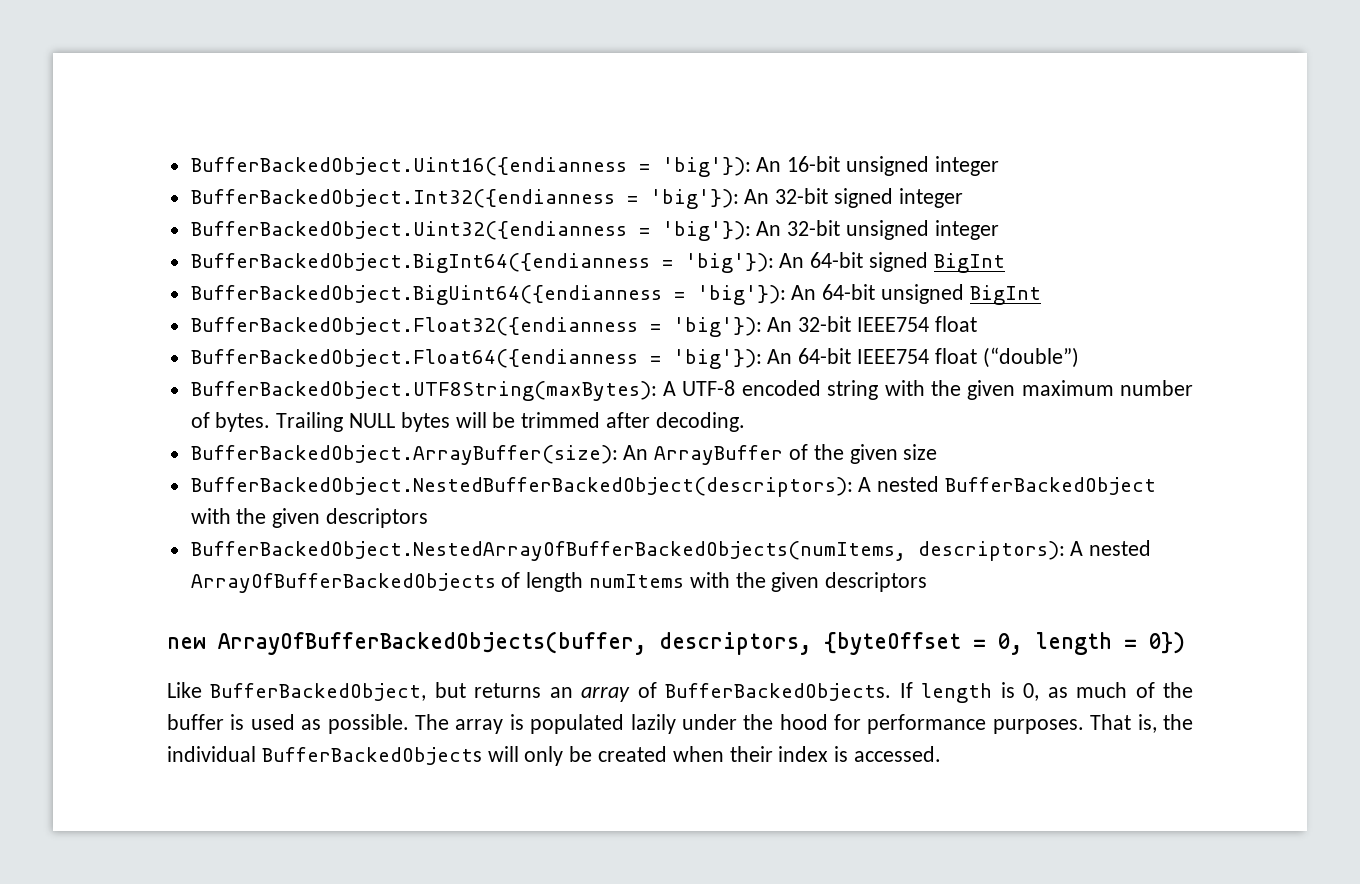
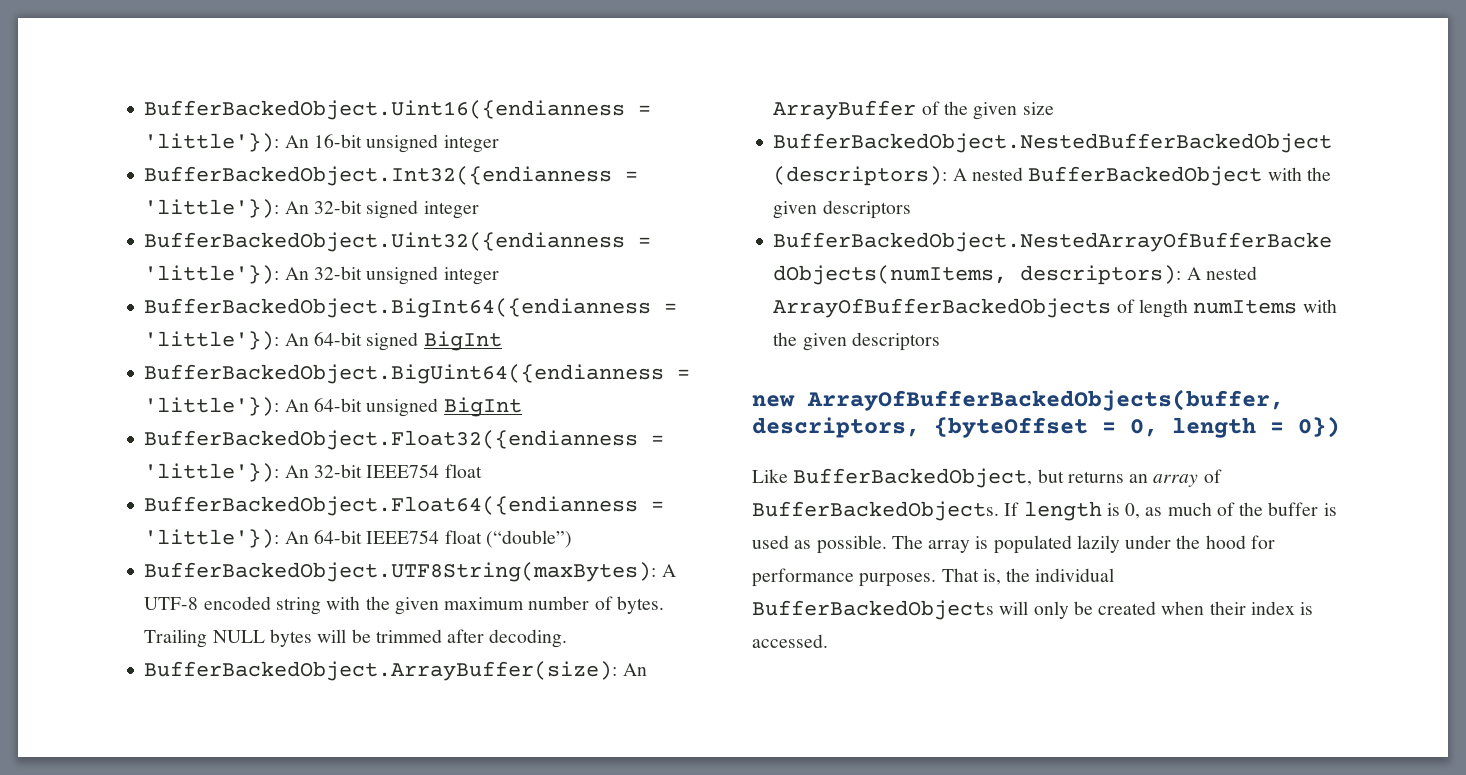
[661,157,751,177] 'big'}): -> [144,133,280,152] 'little'}):
[649,189,739,209] 'big'}): -> [144,199,280,218] 'little'}):
[661,221,751,241] 'big'}): -> [144,265,280,284] 'little'}):
[684,253,774,273] 'big'}): -> [144,331,280,350] 'little'}):
[696,285,786,305] 'big'}): -> [144,397,280,416] 'little'}):
[672,317,762,337] 'big'}): -> [144,463,280,482] 'little'}):
[672,349,762,369] 'big'}): -> [144,529,280,548] 'little'}):

